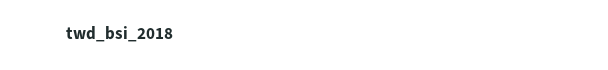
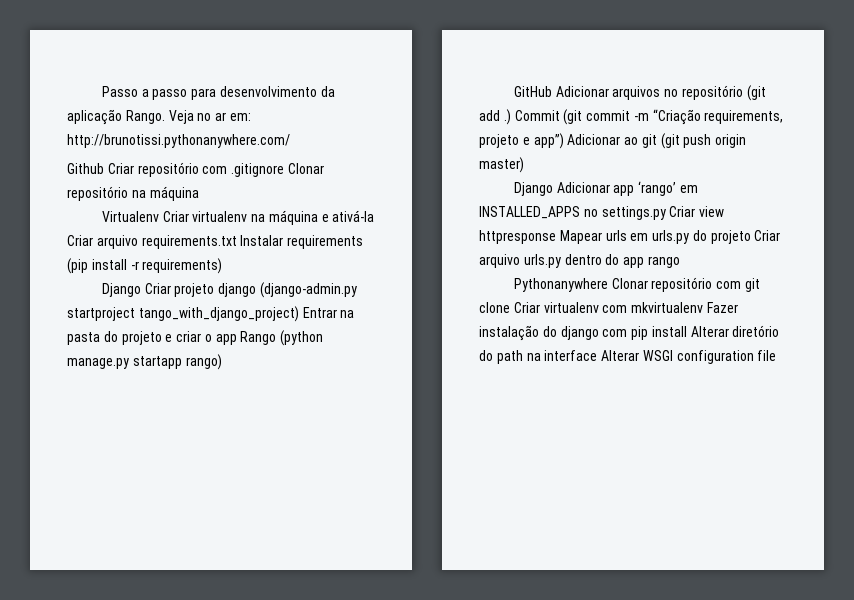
[66,26,173,42] twd_bsi_2018 -> [101,86,335,100] [67,109,251,125] [67,134,290,148] [67,162,324,177] [67,186,199,201] [101,210,375,225] [67,235,364,249] [67,258,223,274] [101,282,357,298] [67,306,355,322] [67,330,324,346] [67,354,222,370] [513,85,766,101] [479,109,784,125] [479,133,747,149] [479,157,524,173] [513,181,698,196] [479,206,725,220] [479,230,781,244] [479,254,680,268] [513,277,760,292] [479,302,738,313] [479,325,780,341] [479,350,777,364] Passo a passo para desenvolvimento da aplicação Rango. Veja no ar em: http://brunotissi.pythonanywhere.com/ // Github Criar repositório com .gitignore Clonar repositório na máquina // Virtualenv Criar virtualenv na máquina e ativá-la Criar arquivo requirements.txt Instalar requirements (pip install -r requirements) // Django Criar projeto django (django-admin.py startproject tango_with_django_project) Entrar na pasta do projeto e criar o app Rango (python manage.py startapp rango) // GitHub Adicionar arquivos no repositório (git add .) Commit (git commit -m “Criação requirements, projeto e app”) Adicionar ao git (git push origin master) // Django Adicionar app ‘rango’ em INSTALLED_APPS no settings.py Criar view httpresponse Mapear urls em urls.py do projeto Criar arquivo urls.py dentro do app rango // Pythonanywhere Clonar repositório com git clone Criar virtualenv com mkvirtualenv Fazer instalação do django com pip install Alterar diretório do path na interface Alterar WSGI configuration file

